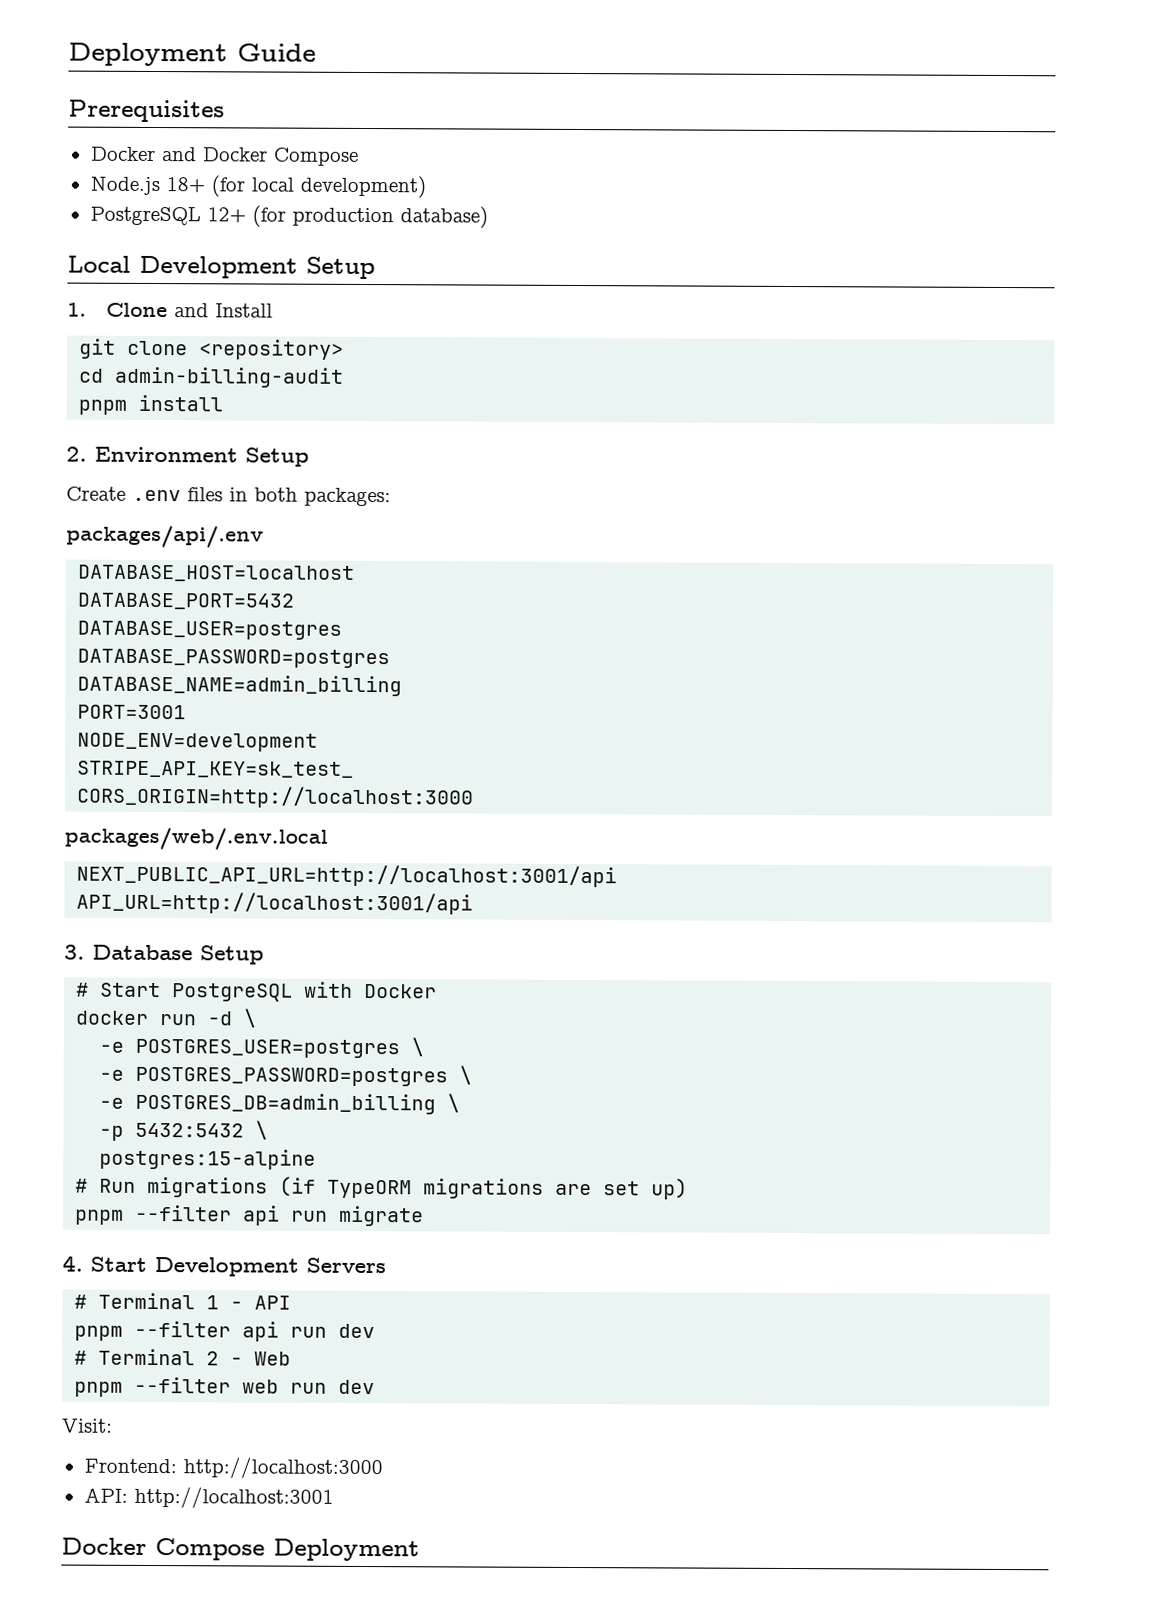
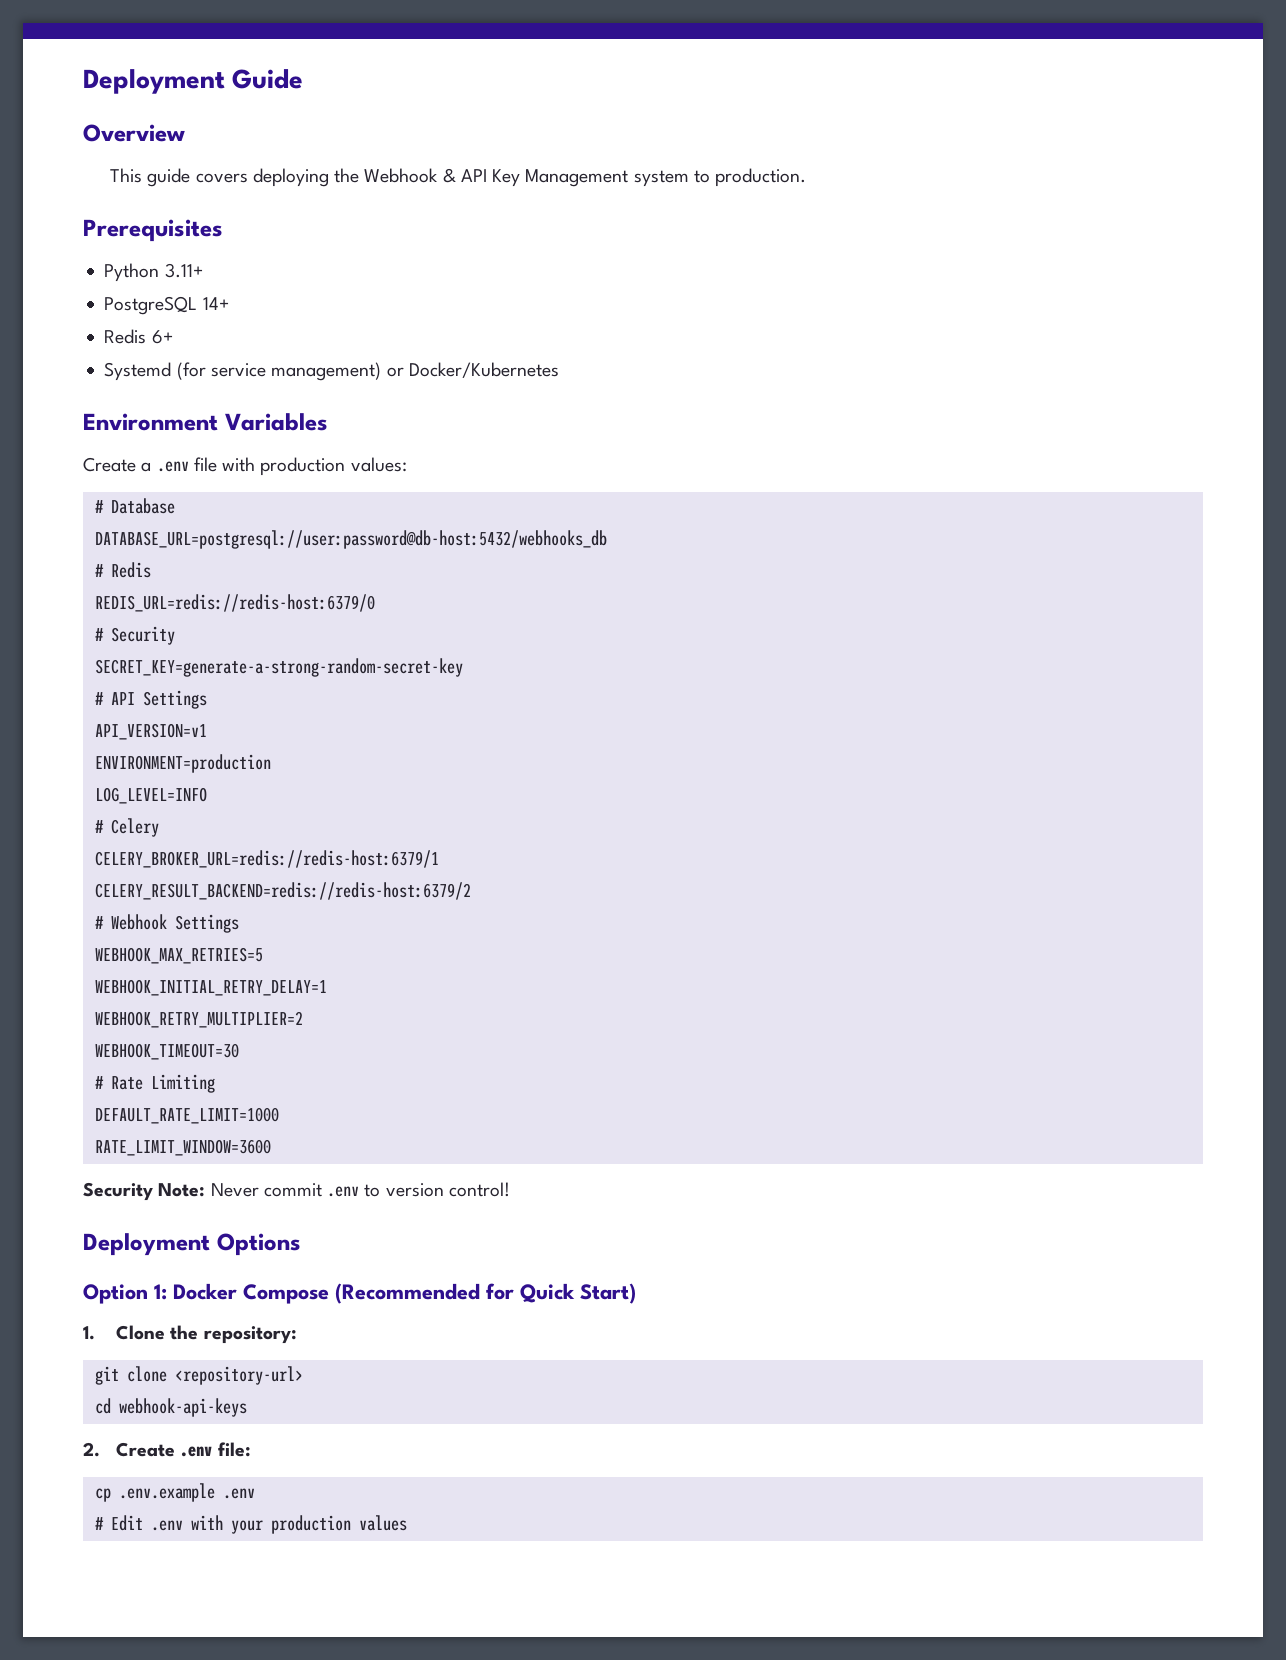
[68,99,225,123] [90,146,359,166] [89,175,426,199] [89,205,488,229] [67,255,375,280] Prerequisites // Docker and Docker Compose // Node.js 18+ (for local development) // PostgreSQL 12+ (for production database) // Local Development Setup -> [83,124,185,142] [110,168,807,187] [83,219,223,242] [104,263,203,282] [104,296,229,315] [104,329,173,344] [104,362,559,381] [83,413,328,431] [83,457,407,476] [94,498,175,514] [94,530,607,549] [94,562,151,578] [94,594,375,612] [94,626,175,645] [94,658,463,677] [94,690,207,709] [94,723,207,740] [94,754,271,773] [94,787,207,804] [94,818,159,837] [94,850,439,868] [94,882,471,900] [94,914,239,933] [94,947,263,964] [94,979,327,996] [94,1011,303,1028] [94,1043,239,1060] [94,1074,215,1093] [94,1107,279,1124] [94,1139,271,1156] [83,1182,510,1201] [83,1233,301,1256] [83,1283,636,1304] Overview // This guide covers deploying the Webhook & API Key Management system to production. // Prerequisites // Python 3.11+ // PostgreSQL 14+ // Redis 6+ // Systemd (for service management) or Docker/Kubernetes // Environment Variables // Create a .env file with production values: // # Database // DATABASE_URL=postgresql://user:password@db-host:5432/webhooks_db // # Redis // REDIS_URL=redis://redis-host:6379/0 // # Security // SECRET_KEY=generate-a-strong-random-secret-key // # API Settings // API_VERSION=v1 // ENVIRONMENT=production // LOG_LEVEL=INFO // # Celery // CELERY_BROKER_URL=redis://redis-host:6379/1 // CELERY_RESULT_BACKEND=redis://redis-host:6379/2 // # Webhook Settings // WEBHOOK_MAX_RETRIES=5 // WEBHOOK_INITIAL_RETRY_DELAY=1 // WEBHOOK_RETRY_MULTIPLIER=2 // WEBHOOK_TIMEOUT=30 // # Rate Limiting // DEFAULT_RATE_LIMIT=1000 // RATE_LIMIT_WINDOW=3600 // Security Note: Never commit .env to version control! // Deployment Options // Option 1: Docker Compose (Recommended for Quick Start)
[173,303,273,318] and Install -> [170,1325,297,1344] the repository:
[199,339,345,360] <repository> -> [174,1366,303,1385] <repository-url>
[114,366,345,388] [78,394,224,415] [66,446,309,467] [66,486,391,507] [66,525,264,549] [78,564,356,582] [77,592,295,610] [77,620,343,640] [77,648,391,669] [77,674,403,697] [77,704,187,720] [77,732,319,752] [77,760,355,778] [76,785,475,809] [64,827,328,851] [76,863,618,888] [76,891,474,915] [64,944,264,965] [76,981,438,1002] [75,1008,258,1028] [99,1037,425,1059] [99,1065,473,1087] [99,1092,461,1115] [99,1120,269,1141] [99,1148,317,1170] [75,1176,689,1200] [75,1204,425,1227] [62,1255,386,1277] [74,1292,292,1310] [74,1320,376,1342] [74,1348,292,1366] [74,1376,376,1397] [62,1418,113,1433] [83,1457,383,1480] [83,1486,334,1509] [61,1537,420,1562] admin-billing-audit // pnpm install // 2. Environment Setup // Create .env files in both packages: // packages/api/.env // DATABASE_HOST=localhost // DATABASE_PORT=5432 // DATABASE_USER=postgres // DATABASE_PASSWORD=postgres // DATABASE_NAME=admin_billing // PORT=3001 // NODE_ENV=development // STRIPE_API_KEY=sk_test_ // CORS_ORIGIN=http://localhost:3000 // packages/web/.env.local // NEXT_PUBLIC_API_URL=http://localhost:3001/api // API_URL=http://localhost:3001/api // 3. Database Setup // # Start PostgreSQL with Docker // docker run -d \ // -e POSTGRES_USER=postgres \ // -e POSTGRES_PASSWORD=postgres \ // -e POSTGRES_DB=admin_billing \ // -p 5432:5432 \ // postgres:15-alpine // # Run migrations (if TypeORM migrations are set up) // pnpm --filter api run migrate // 4. Start Development Servers // # Terminal 1 - API // pnpm --filter api run dev // # Terminal 2 - Web // pnpm --filter web run dev // Visit: // Frontend: http://localhost:3000 // API: http://localhost:3001 // Docker Compose Deployment -> [118,1398,247,1417] [83,1442,251,1457] [94,1483,255,1502] [94,1515,407,1534] webhook-api-keys // 2. Create .env file: // cp .env.example .env // # Edit .env with your production values

